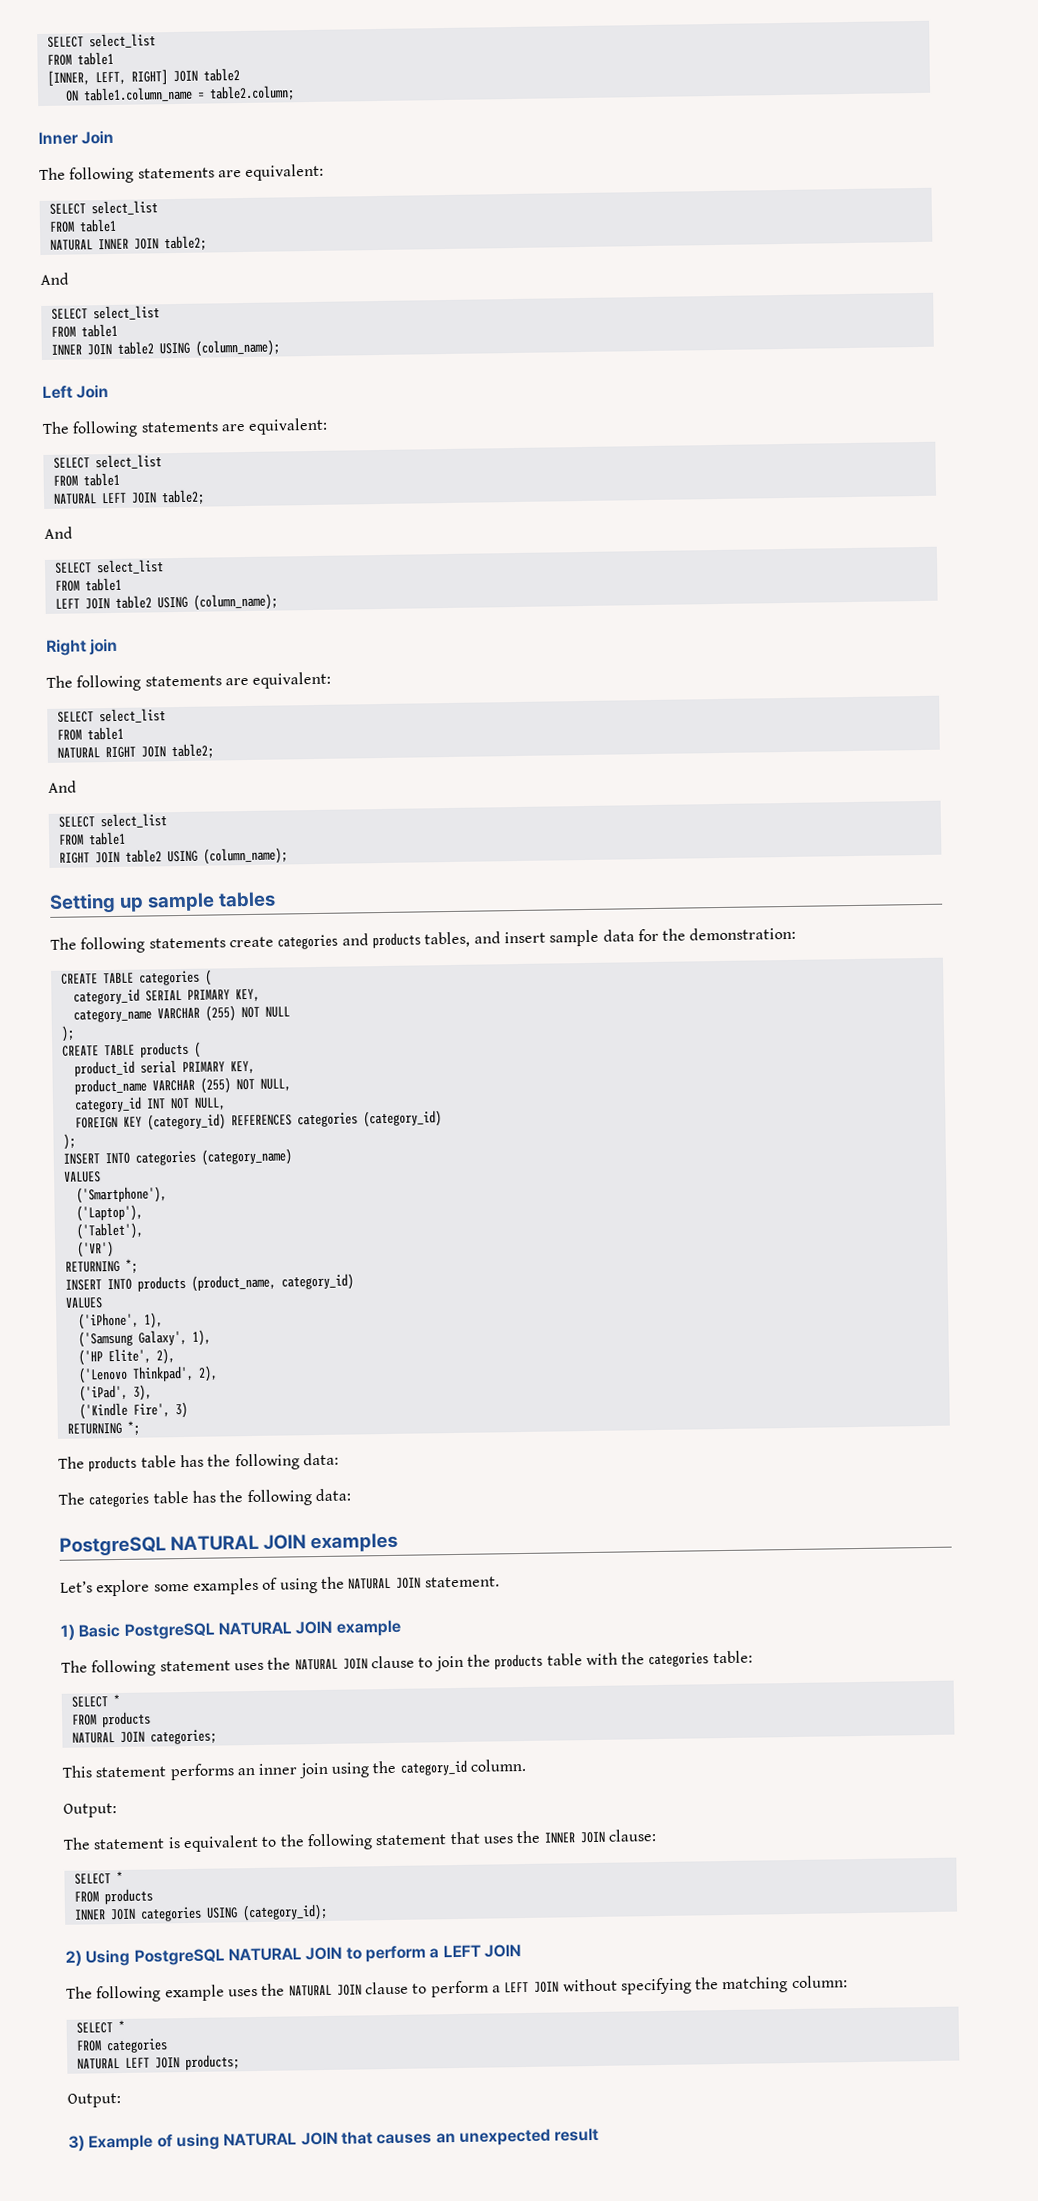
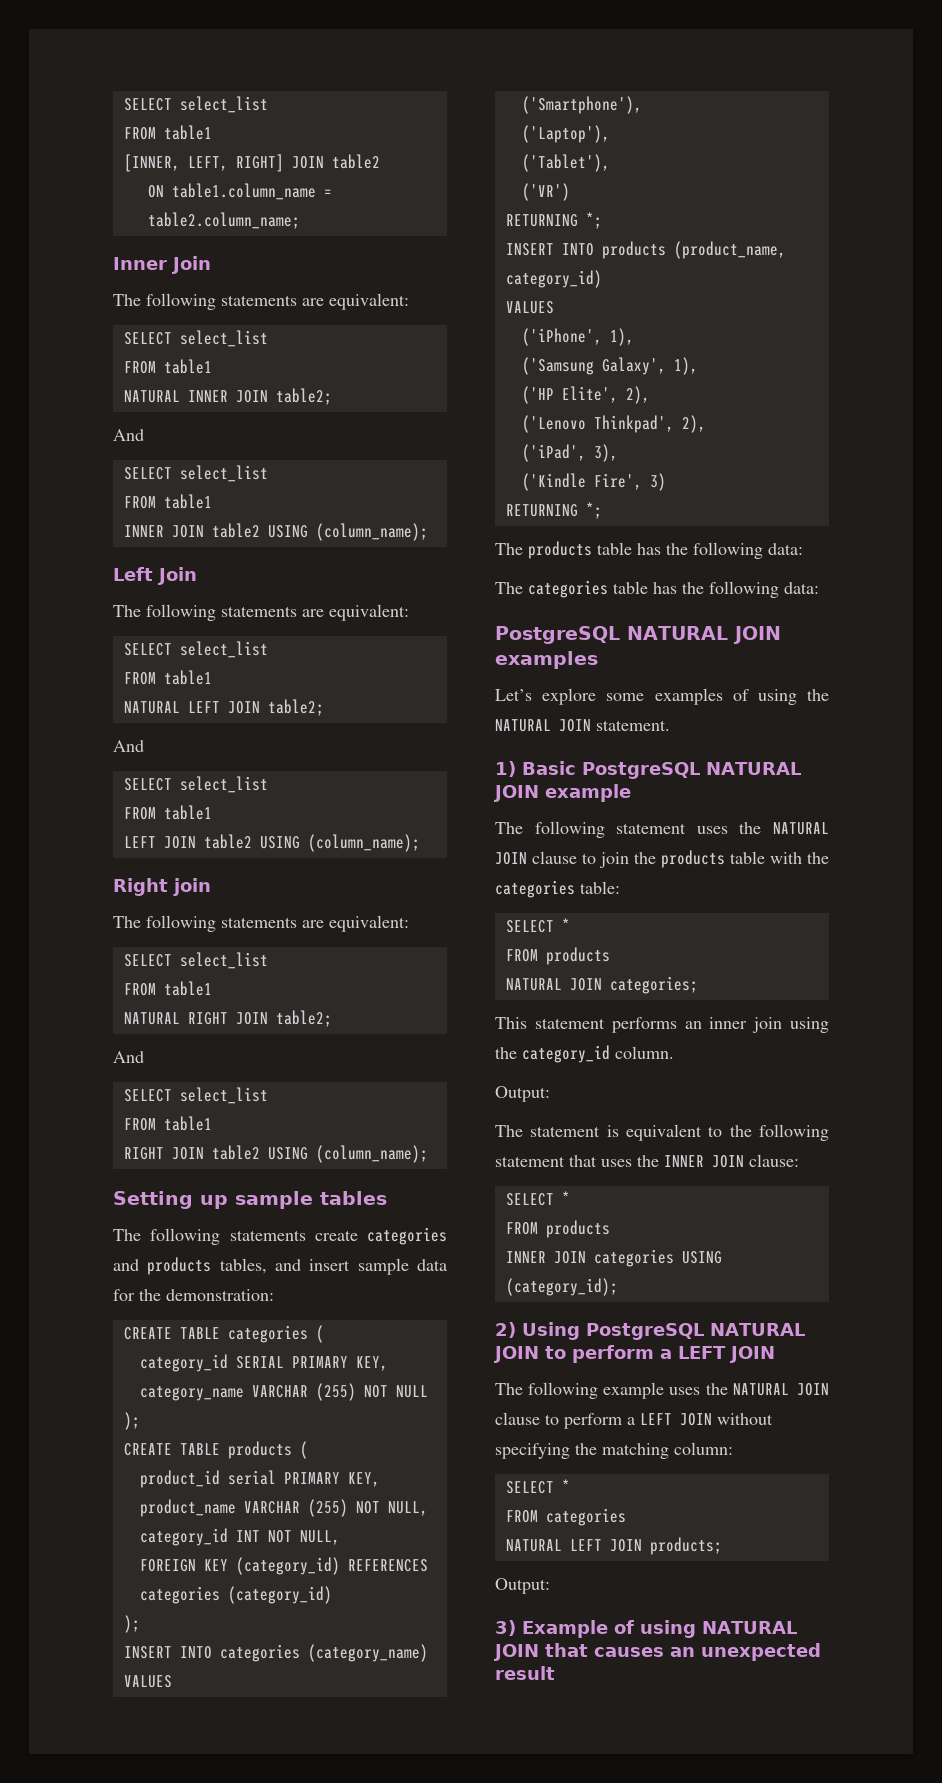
[208,85,295,102] table2.column; -> [147,212,300,229] table2.column_name;

